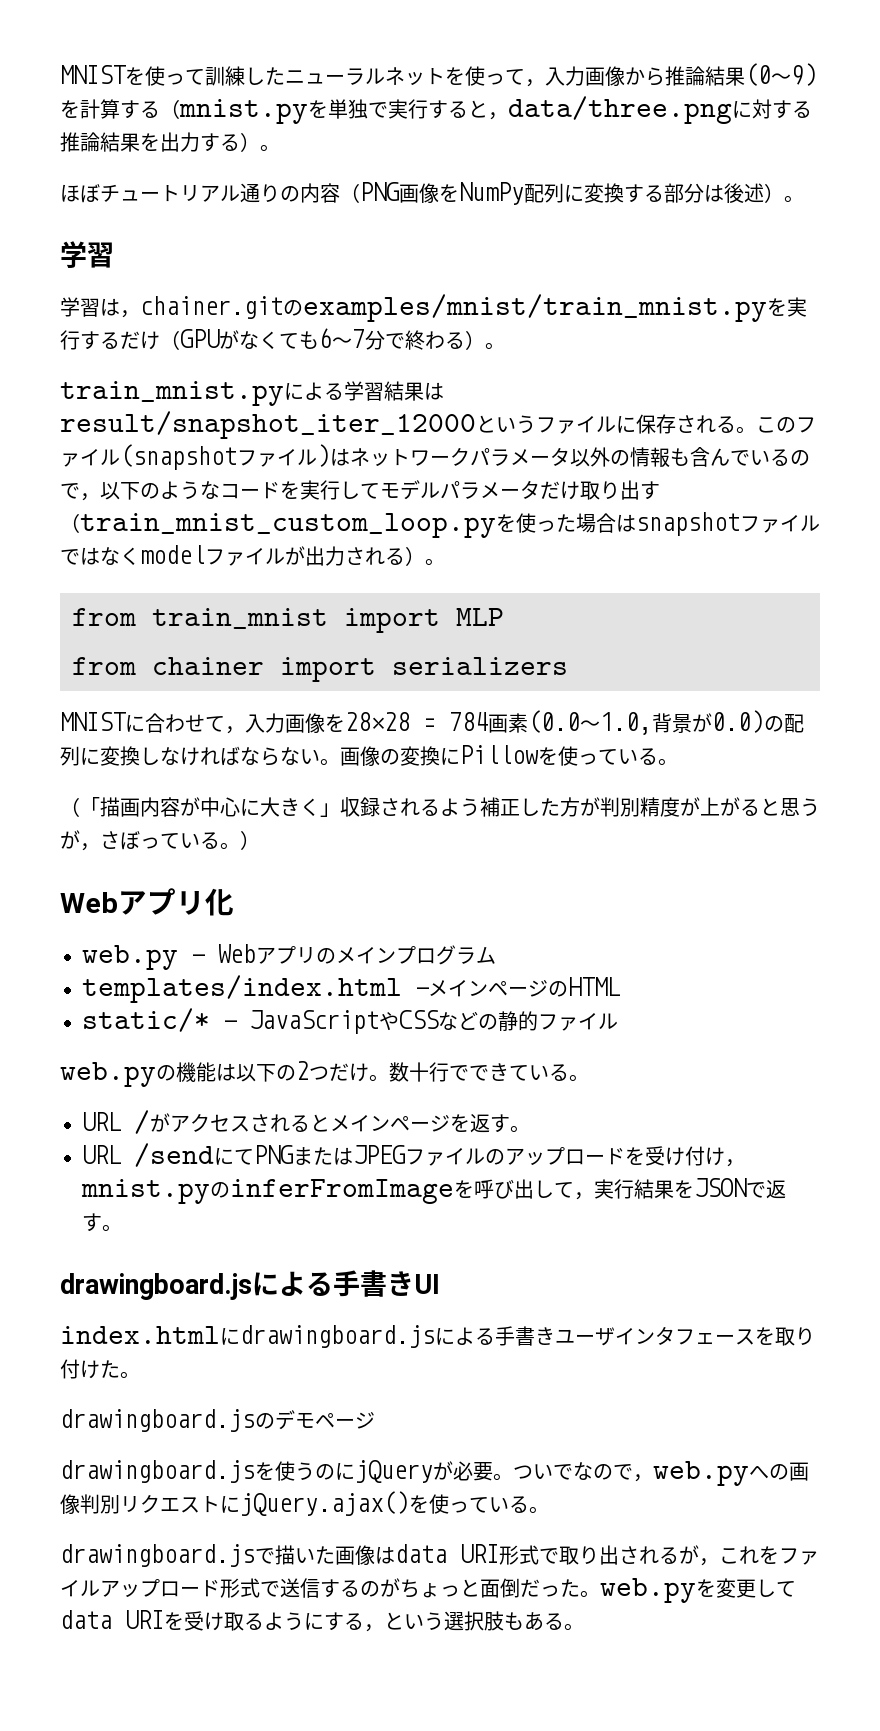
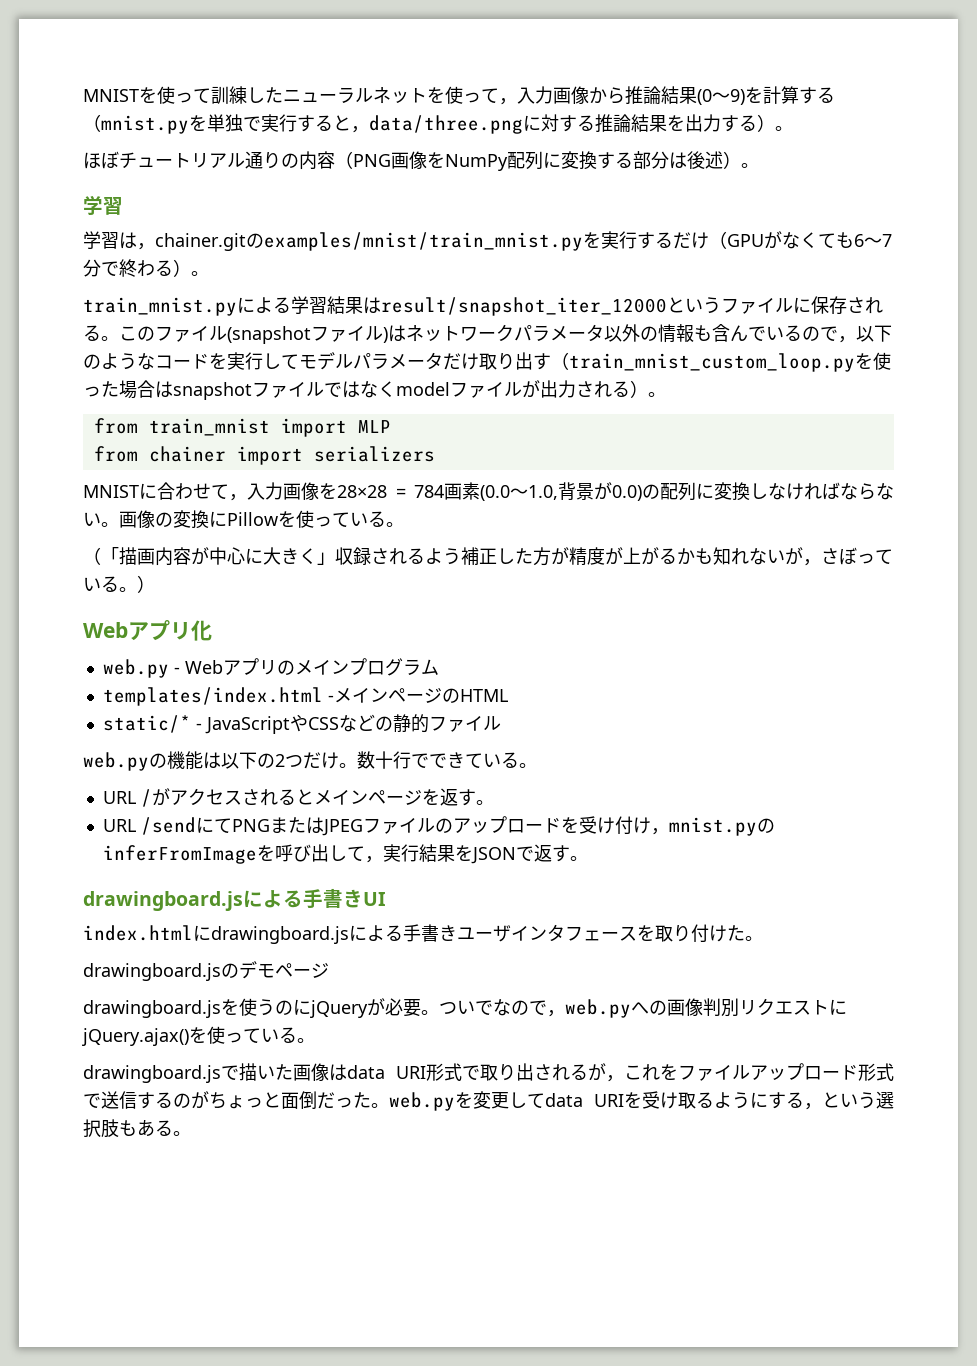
[600,797,640,817] 判別 -> (569, 556) none
[760,798,820,816] と思う -> [677,547,785,565] かも知れない

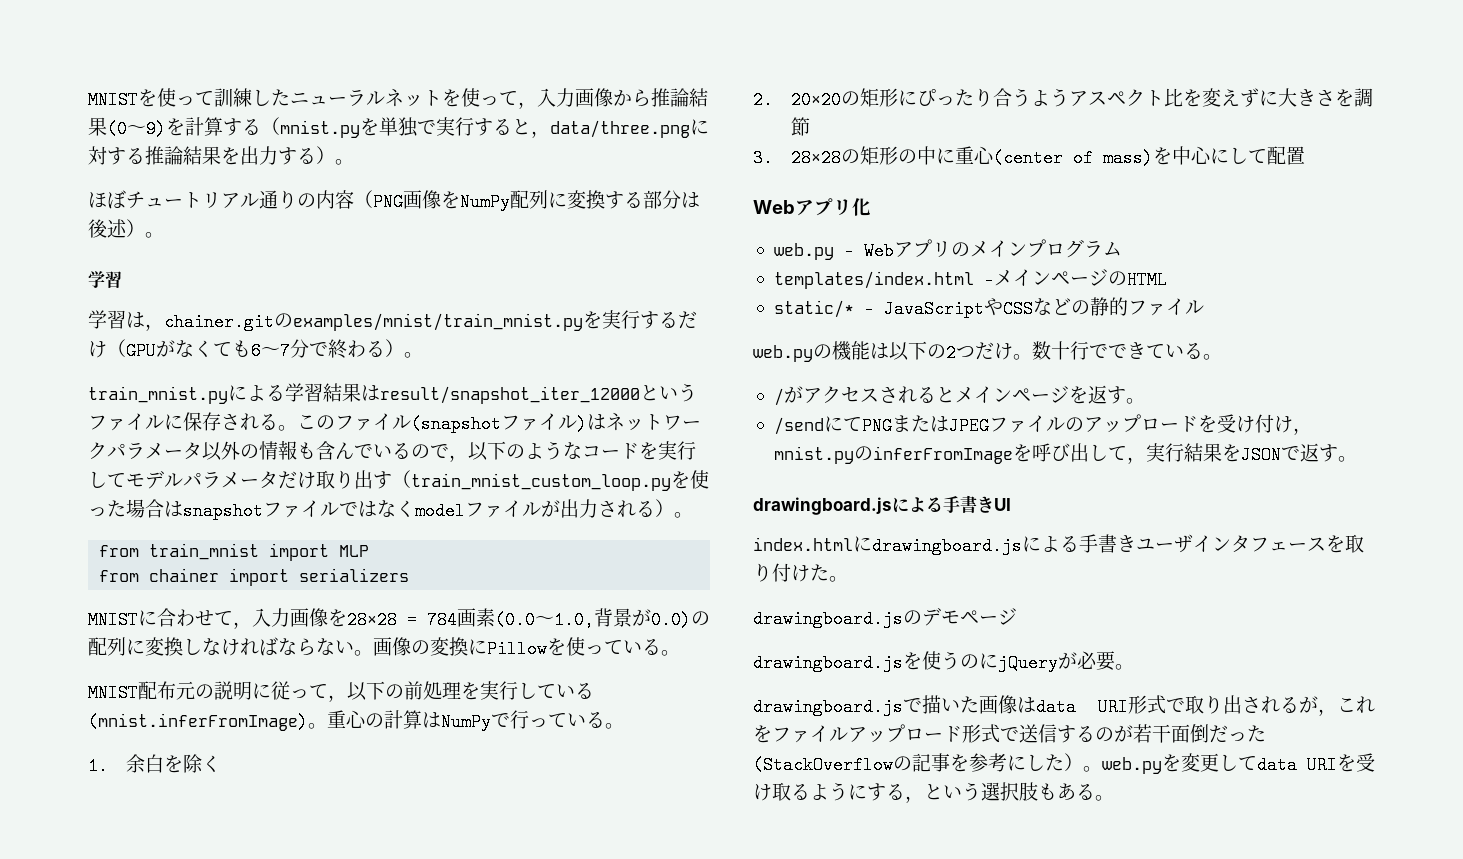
[83,547,893,566] [83,575,155,593] （「描画内容が中心に大きく」収録されるよう補正した方が精度が上がるかも知れないが，さぼっている。） -> [88,681,594,702] [88,710,624,731] [88,754,221,775] [753,88,1373,109] [790,117,810,136] [753,146,1305,167] MNIST配布元の説明に従って，以下の前処理を実行している(mnist.inferFromImage)。重心の計算はNumPyで行っている。 // 1.余白を除く // 2. 20×20の矩形にぴったり合うようアスペクト比を変えずに大きさを調節 // 3. 28×28の矩形の中に重心(center of mass)を中心にして配置
[102,791,136,804] URL -> (1222, 357) none
[102,819,136,832] URL -> (1145, 401) none
[439,998,847,1018] [82,1026,315,1046] ついでなので，web.pyへの画像判別リクエストにjQuery.ajax()を使っている。 -> (1134, 667) none
[209,1092,281,1109] ちょっと -> [1133,724,1171,743] 若干
(371, 1100) none -> [753,753,1083,774] (StackOverflowの記事を参考にした）

